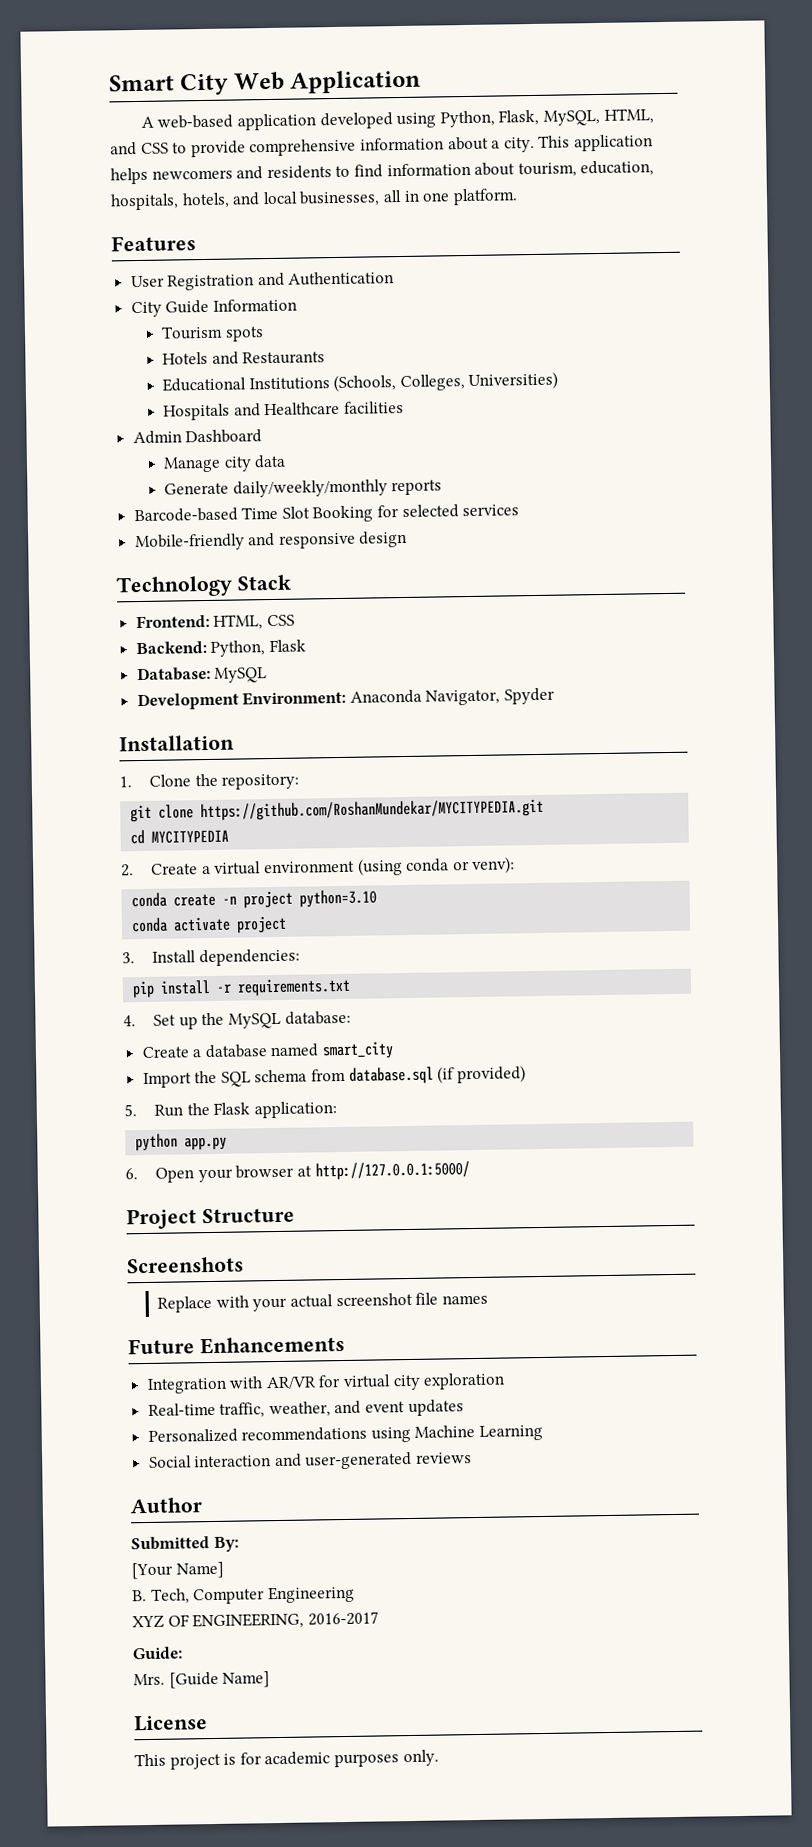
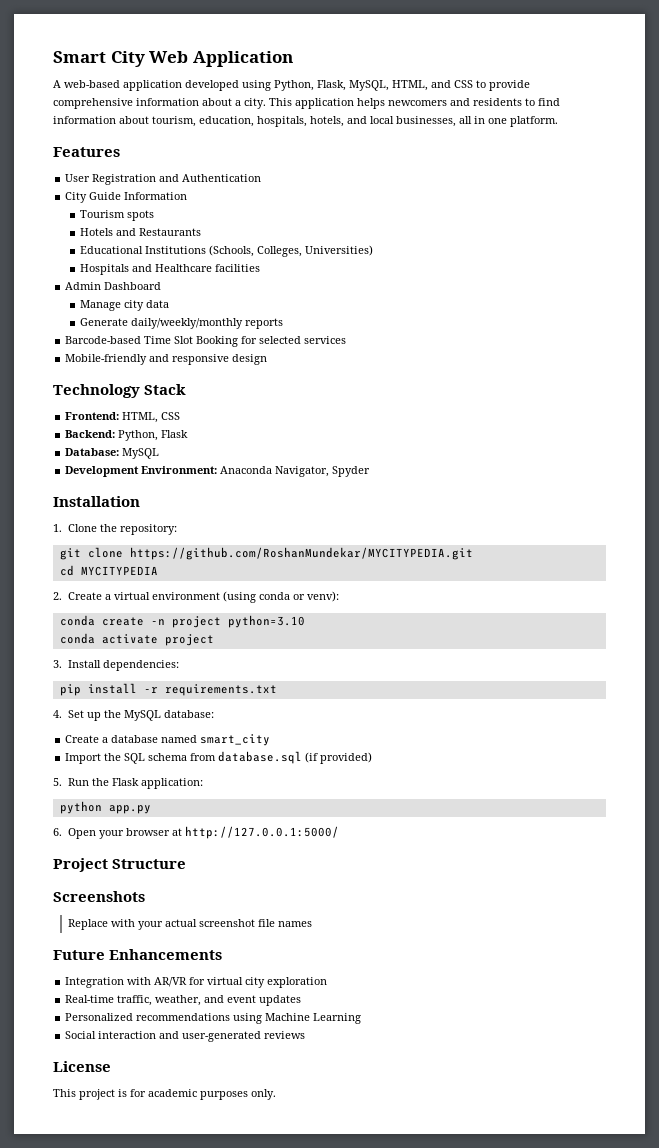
[130,1497,202,1514] [131,1536,239,1552] [131,1561,224,1580] [132,1585,355,1605] [132,1611,379,1630] [132,1646,183,1660] [133,1671,271,1689] // Author // Submitted By: // [Your Name] // B. Tech, Computer Engineering // XYZ OF ENGINEERING, 2016-2017 // Guide: // Mrs. [Guide Name] -> (306, 1035) none

